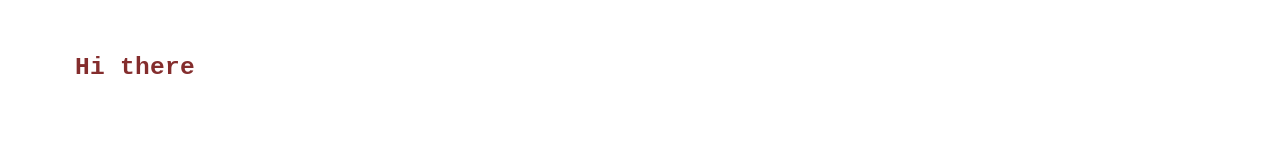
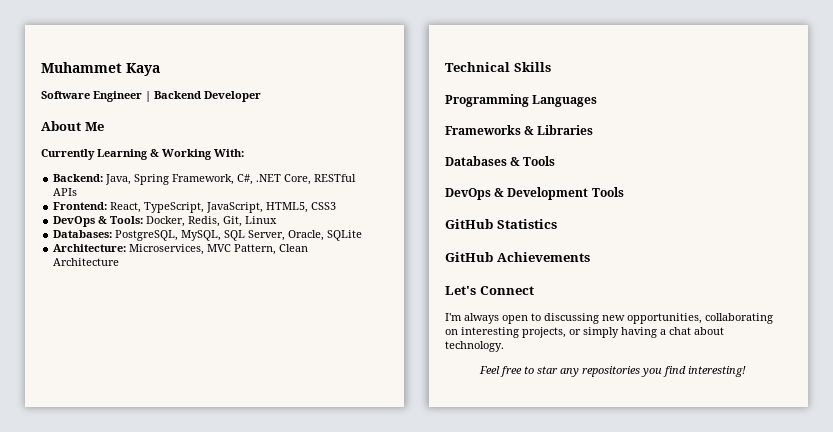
[75,56,195,74] Hi there -> [41,62,160,76] [41,91,261,102] [41,121,104,131] [41,149,244,160] [53,174,357,185] [53,188,78,196] [53,202,337,213] [53,216,278,227] [53,230,363,241] [53,244,309,255] [53,258,120,266] [445,62,551,72] [445,94,598,107] [445,125,594,135] [445,156,556,166] [445,187,624,200] [445,219,557,229] [445,252,590,262] [445,286,534,295] [445,313,773,324] [445,327,724,338] [445,341,504,352] [478,366,746,377] Muhammet Kaya // Software Engineer | Backend Developer // About Me // Currently Learning & Working With: // Backend: Java, Spring Framework, C#, .NET Core, RESTful APIs // Frontend: React, TypeScript, JavaScript, HTML5, CSS3 // DevOps & Tools: Docker, Redis, Git, Linux // Databases: PostgreSQL, MySQL, SQL Server, Oracle, SQLite // Architecture: Microservices, MVC Pattern, Clean Architecture // Technical Skills // Programming Languages // Frameworks & Libraries // Databases & Tools // DevOps & Development Tools // GitHub Statistics // GitHub Achievements // Let's Connect // I'm always open to discussing new opportunities, collaborating on interesting projects, or simply having a chat about technology. // Feel free to star any repositories you find interesting!

